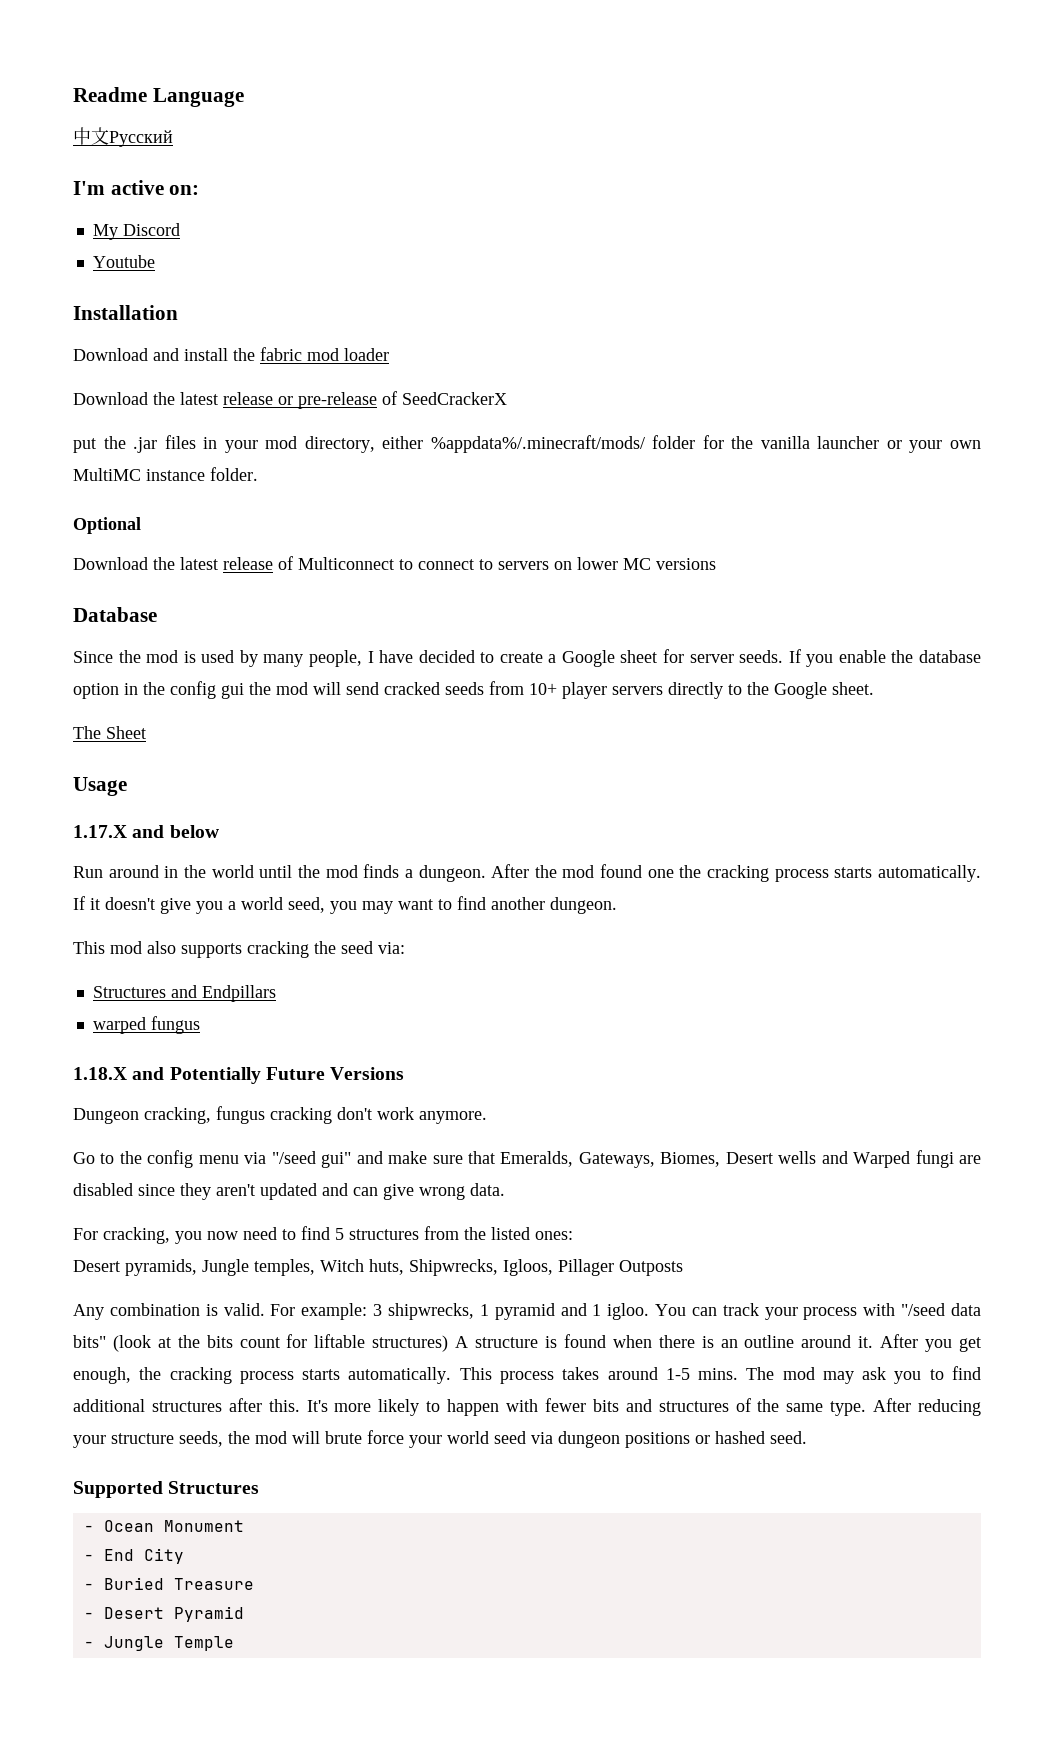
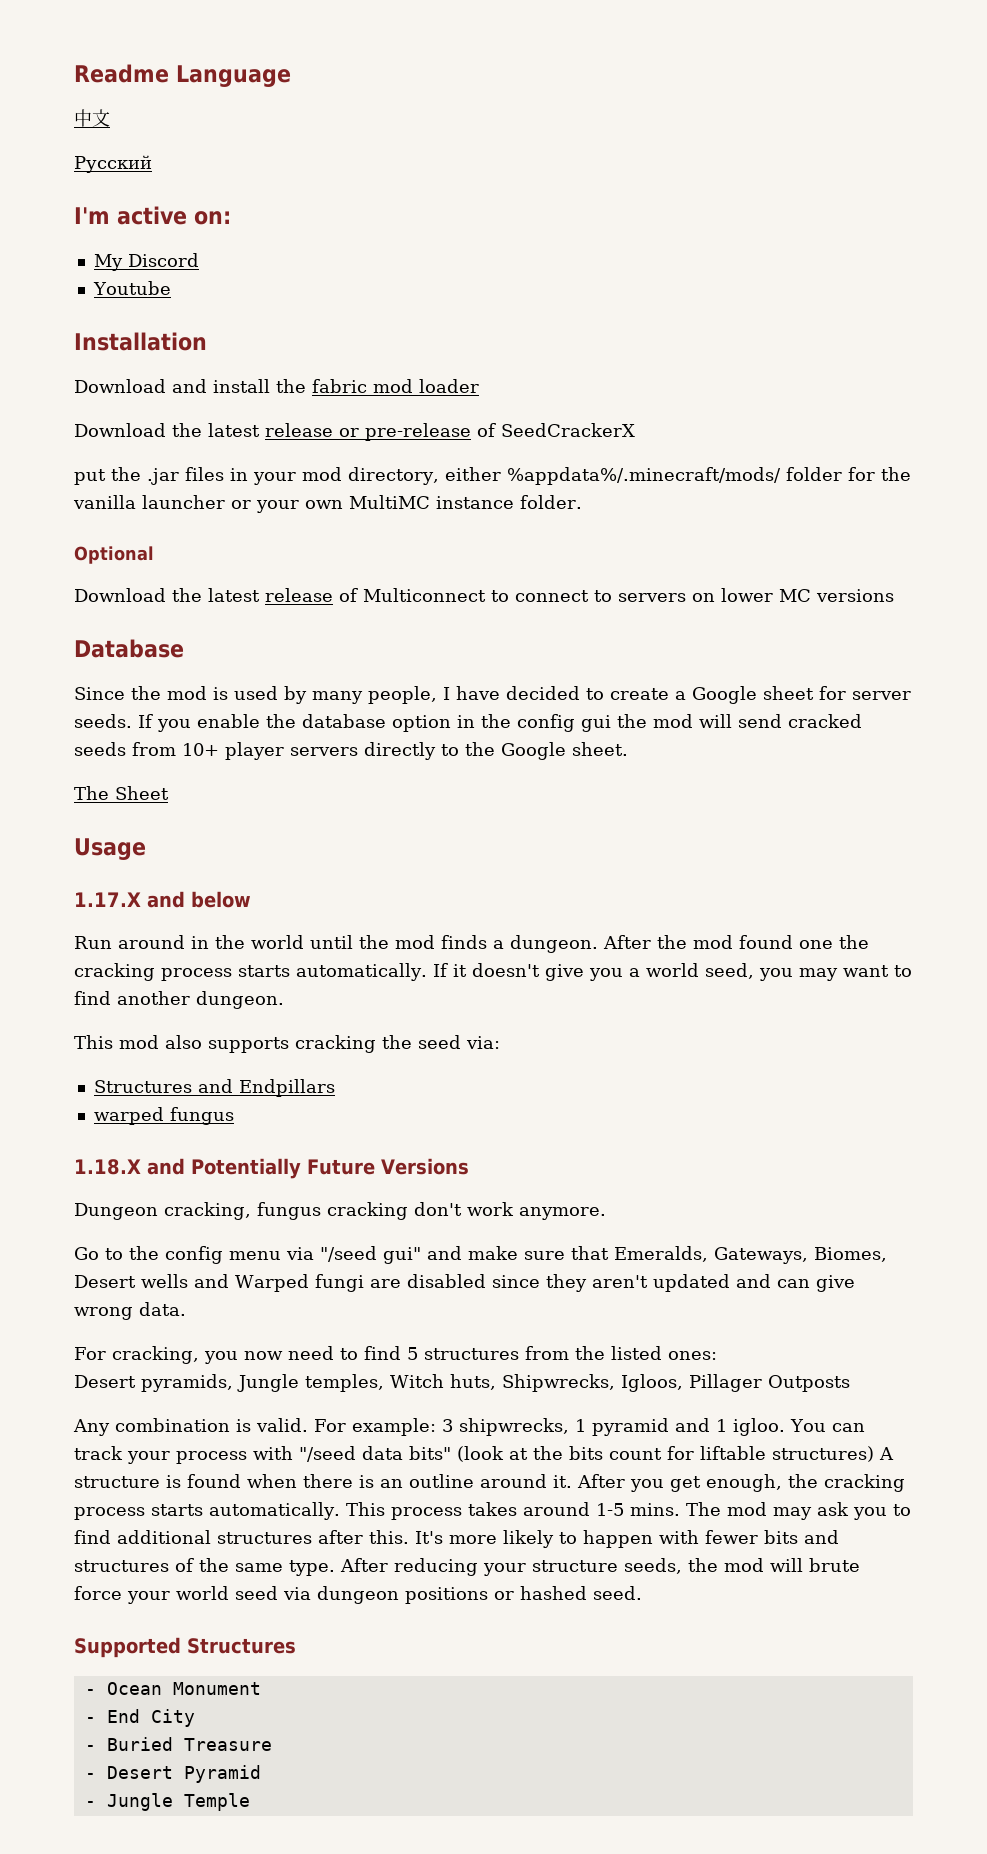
(109, 136) none -> (110, 118) //

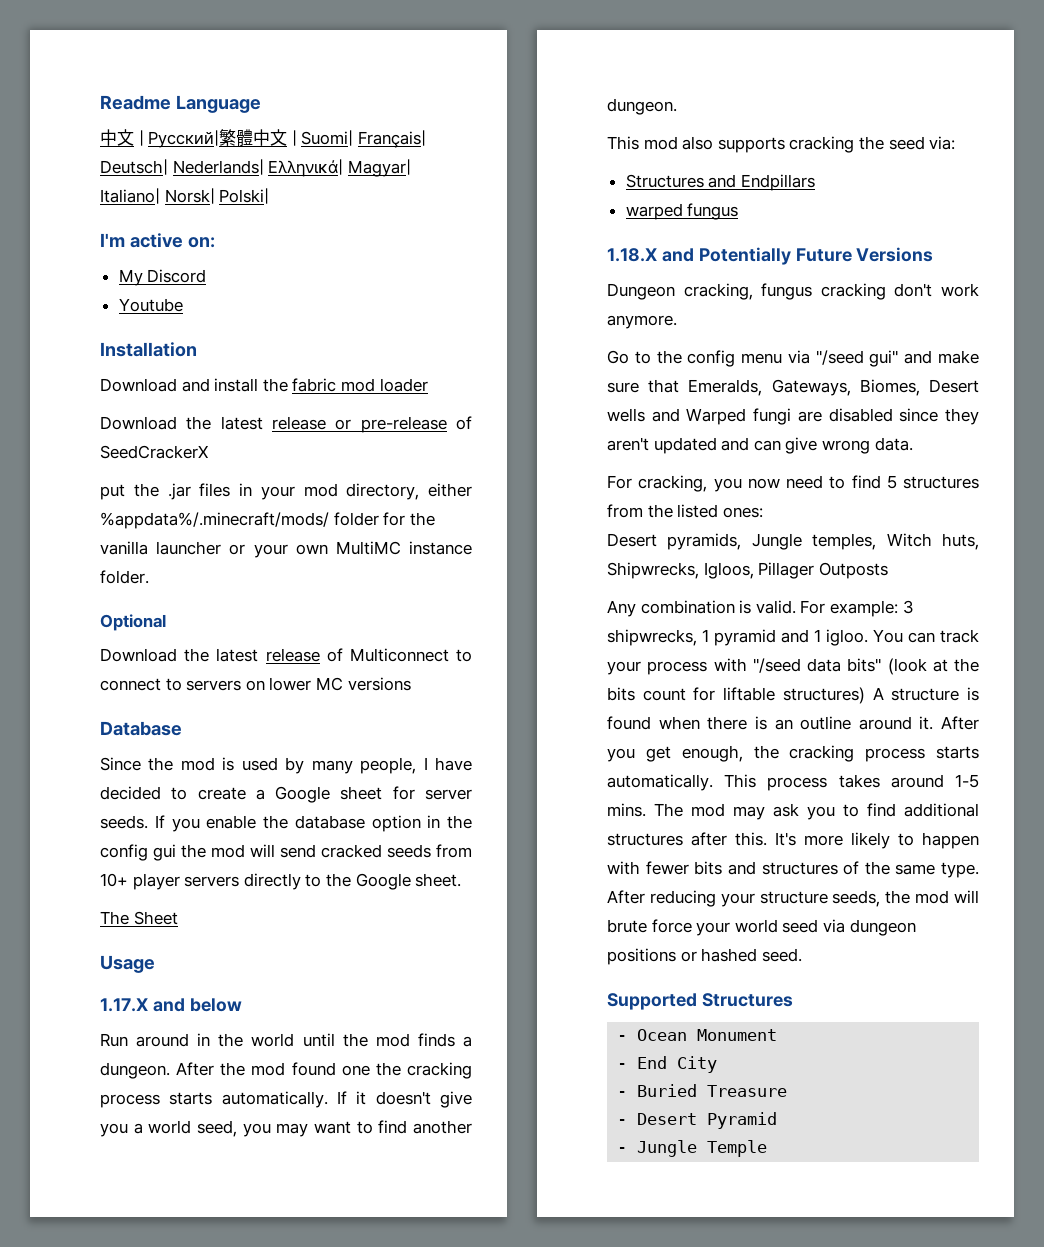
[74,155,152,173] // Русский -> [138,129,426,148] [100,159,411,177] [100,188,270,204] | Русский|繁體中文 | Suomi| Français| Deutsch| Nederlands| Ελληνικά| Magyar| Italiano| Norsk| Polski|

